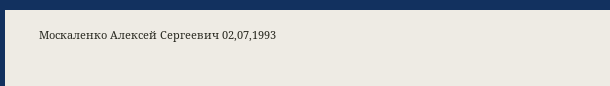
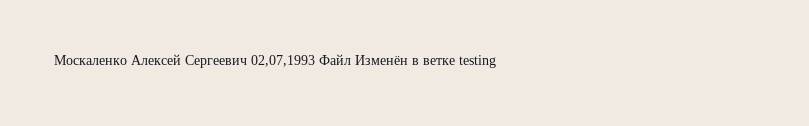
(276, 36) none -> [319,54,496,68] Файл Изменён в ветке testing

